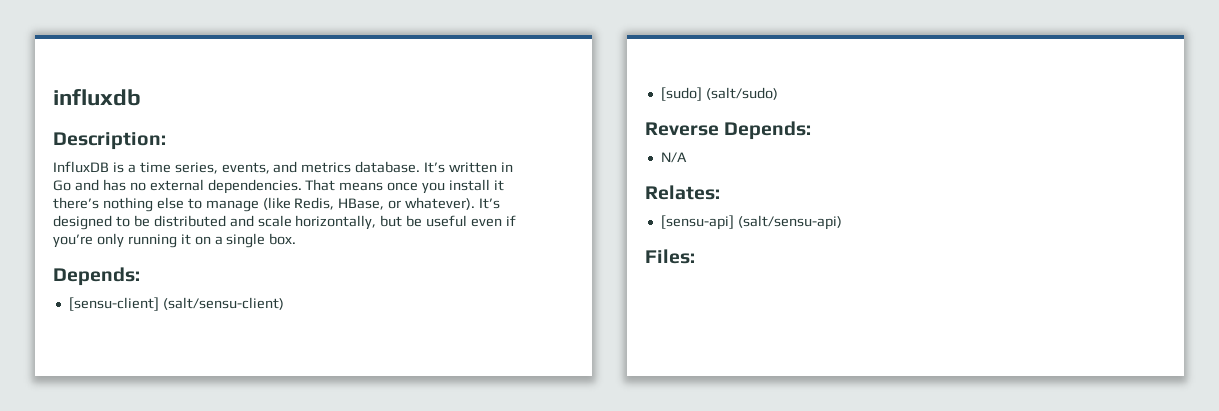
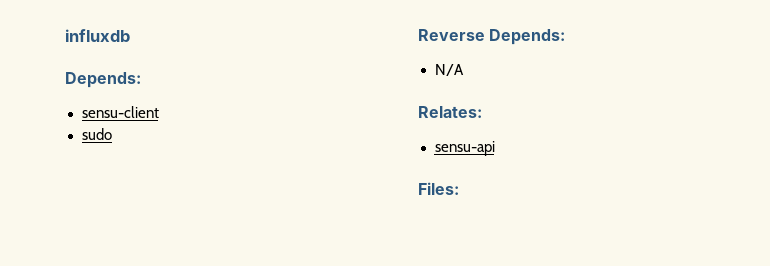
[53,132,166,150] [53,161,514,174] [53,179,505,194] [53,197,501,212] [53,215,517,230] [53,233,297,248] [53,267,140,286] [68,297,284,311] [660,87,778,101] Description: // InfluxDB is a time series, events, and metrics database. It’s written in Go and has no external dependencies. That means once you install it there’s nothing else to manage (like Redis, HBase, or whatever). It’s designed to be distributed and scale horizontally, but be useful even if you’re only running it on a single box. // Depends: // [sensu-client] (salt/sensu-client) // [sudo] (salt/sudo) -> [65,72,141,88] [81,106,159,118] [81,128,112,140] Depends: // sensu-client // sudo
[660,215,842,230] [sensu-api] (salt/sensu-api) -> [434,141,495,156] sensu-api

